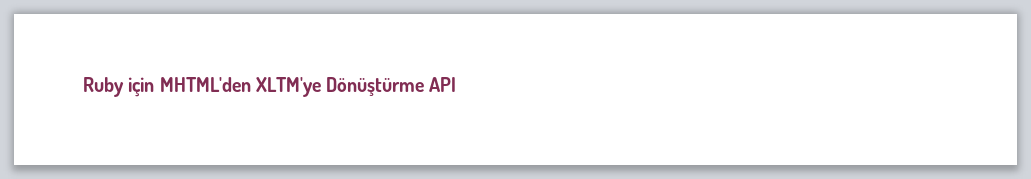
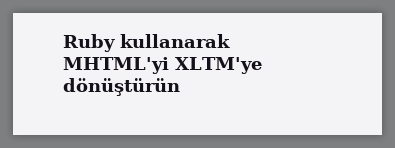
[128,77,457,97] için MHTML'den XLTM'ye Dönüştürme API -> [120,34,230,48] [63,57,262,74] [63,78,180,96] kullanarak MHTML'yi XLTM'ye dönüştürün

